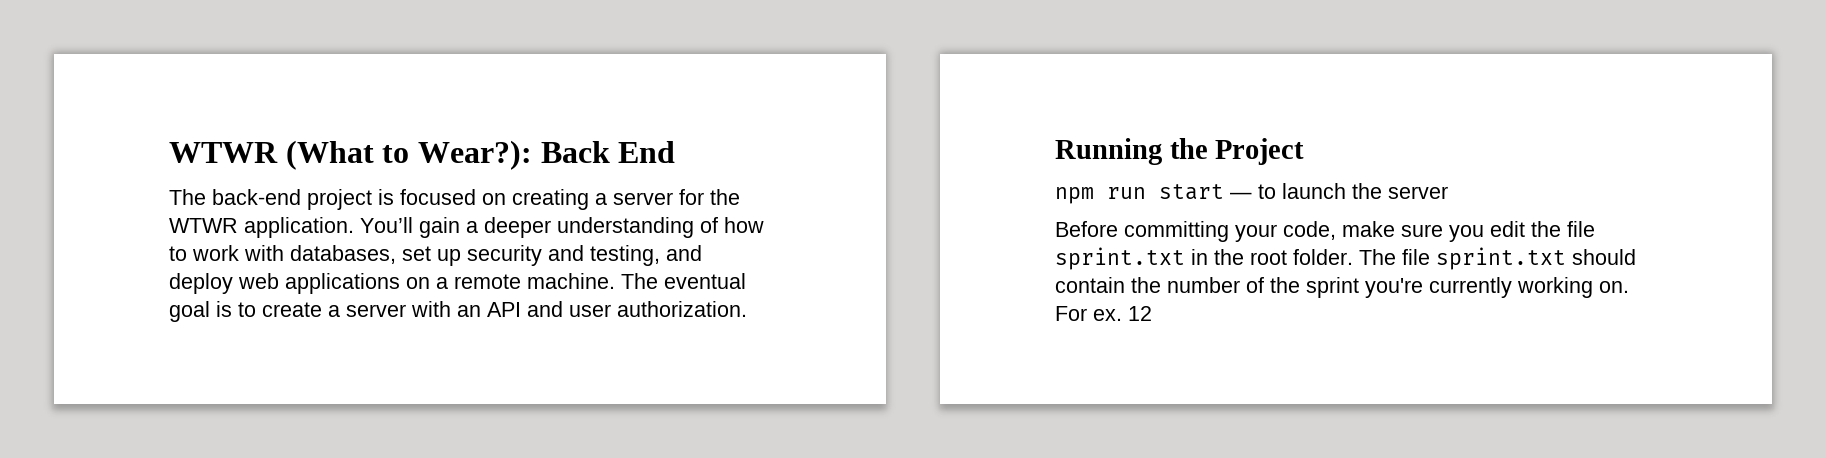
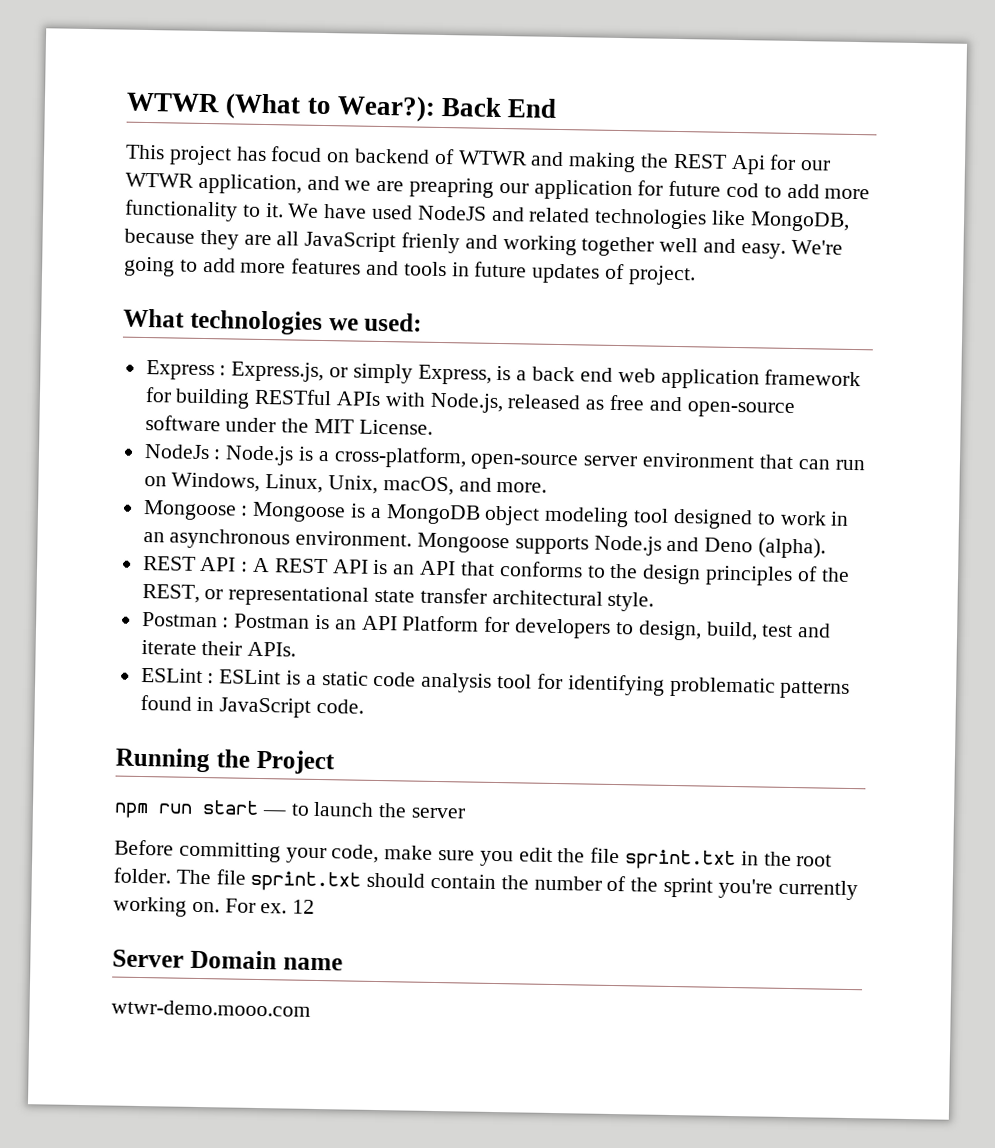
[169,189,740,210] [169,217,764,238] [169,245,702,266] [169,273,746,294] [169,301,747,322] The back-end project is focused on creating a server for the WTWR application. You’ll gain a deeper understanding of how to work with databases, set up security and testing, and deploy web applications on a remote machine. The eventual goal is to create a server with an API and user authorization. -> [125,144,832,175] [125,172,871,201] [124,199,850,232] [124,228,843,259] [123,256,696,286] [123,308,423,335] [145,360,862,390] [144,387,795,419] [144,415,433,435] [143,443,865,471] [143,472,548,496] [142,499,850,530] [142,528,827,559] [142,555,850,586] [141,583,655,612] [141,611,832,641] [140,639,297,657] [140,667,851,699] [139,694,365,718] This project has focud on backend of WTWR and making the REST Api for our WTWR application, and we are preapring our application for future cod to add more functionality to it. We have used NodeJS and related technologies like MongoDB, because they are all JavaScript frienly and working together well and easy. We're going to add more features and tools in future updates of project. // What technologies we used: // Express : Express.js, or simply Express, is a back end web application framework for building RESTful APIs with Node.js, released as free and open-source software under the MIT License. // NodeJs : Node.js is a cross-platform, open-source server environment that can run on Windows, Linux, Unix, macOS, and more. // Mongoose : Mongoose is a MongoDB object modeling tool designed to work in an asynchronous environment. Mongoose supports Node.js and Deno (alpha). // REST API : A REST API is an API that conforms to the design principles of the REST, or representational state transfer architectural style. // Postman : Postman is an API Platform for developers to design, build, test and iterate their APIs. // ESLint : ESLint is a static code analysis tool for identifying problematic patterns found in JavaScript code.
(1152, 313) none -> [112,949,343,971] [111,999,311,1017] // Server Domain name // wtwr-demo.mooo.com

